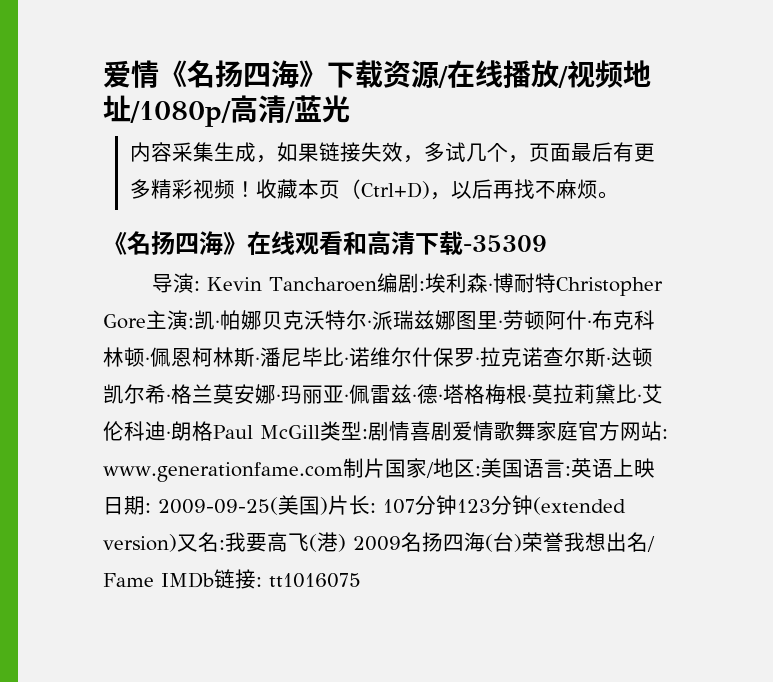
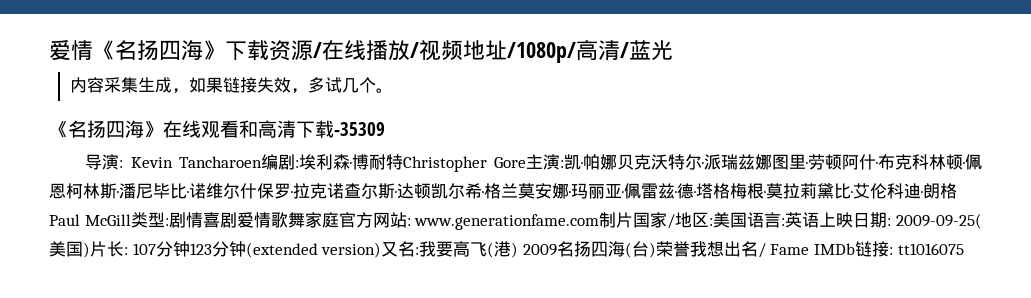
[507,142,655,163] [129,179,598,200] ，页面最后有更多精彩视频！收藏本页（Ctrl+D)，以后再找不麻烦 -> (376, 85) none

